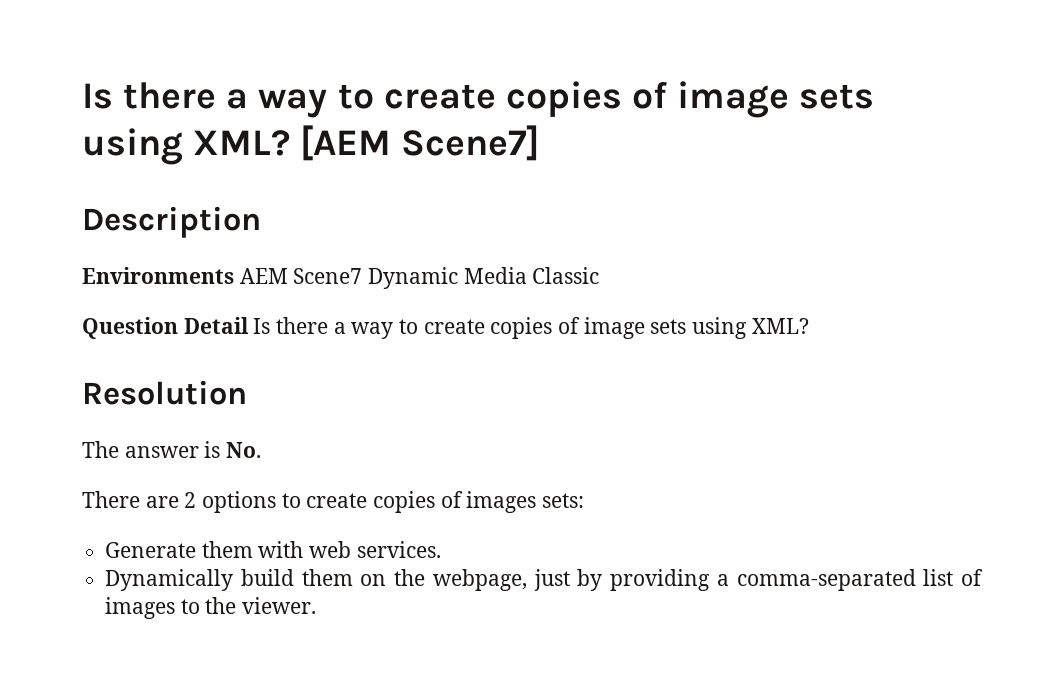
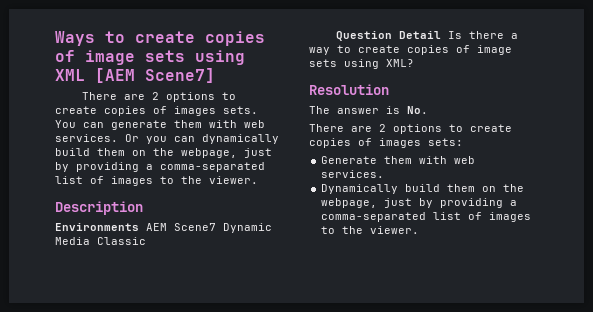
[82,81,875,118] [82,128,291,165] Is there a way to create copies of image sets using XML? -> [55,31,265,46] [55,50,245,65] [55,69,85,81] Ways to create copies of image sets using XML
(541, 143) none -> [82,92,237,102] [55,106,258,116] [55,120,265,130] [55,134,279,144] [55,148,272,158] [55,162,265,172] [55,176,258,186] // There are 2 options to create copies of images sets. You can generate them with web services. Or you can dynamically build them on the webpage, just by providing a comma-separated list of images to the viewer.

